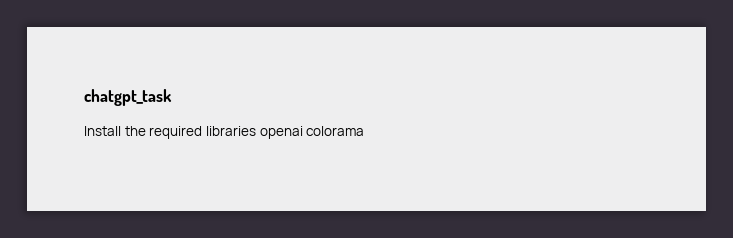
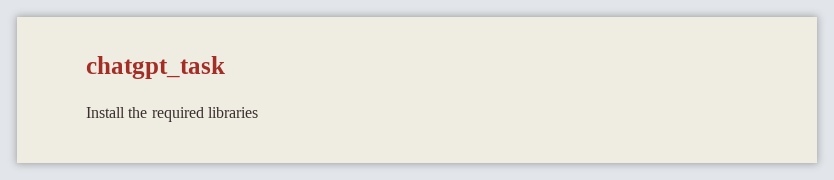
[259,126,365,139] openai colorama -> (258, 112) none

